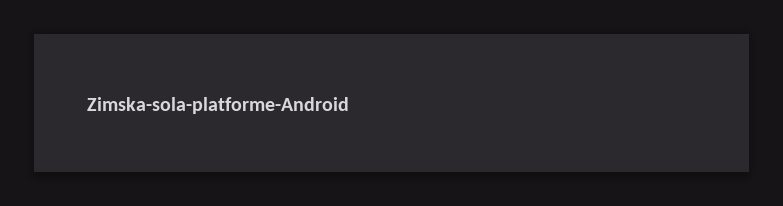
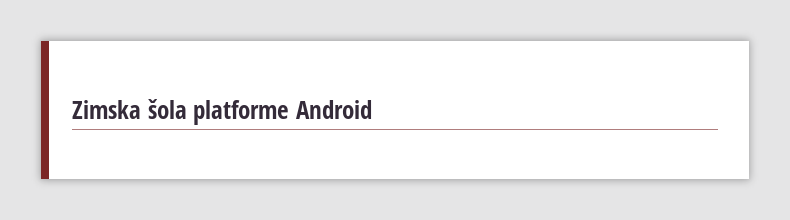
[87,97,349,114] Zimska-sola-platforme-Android -> [72,99,372,125] Zimska šola platforme Android

